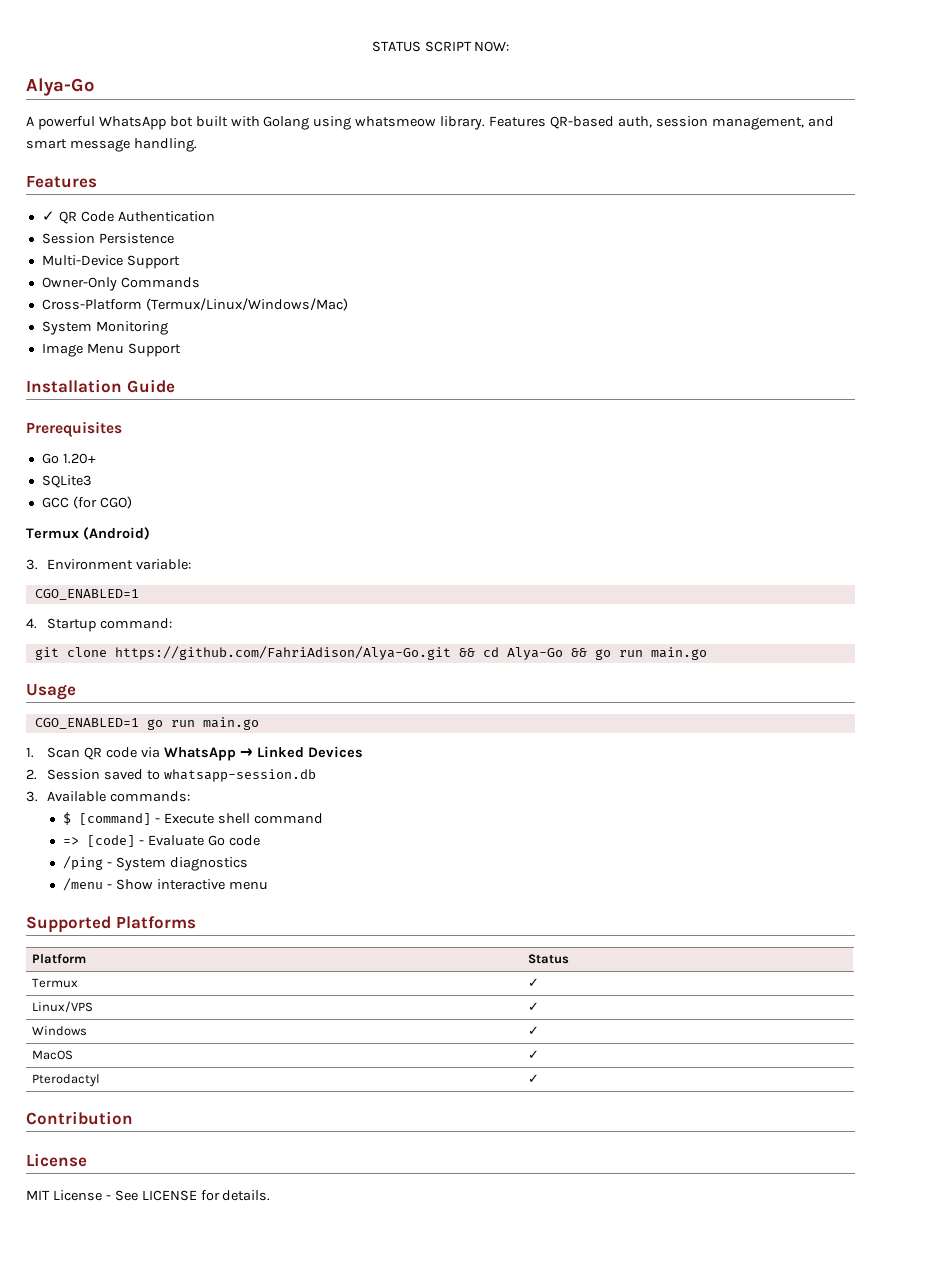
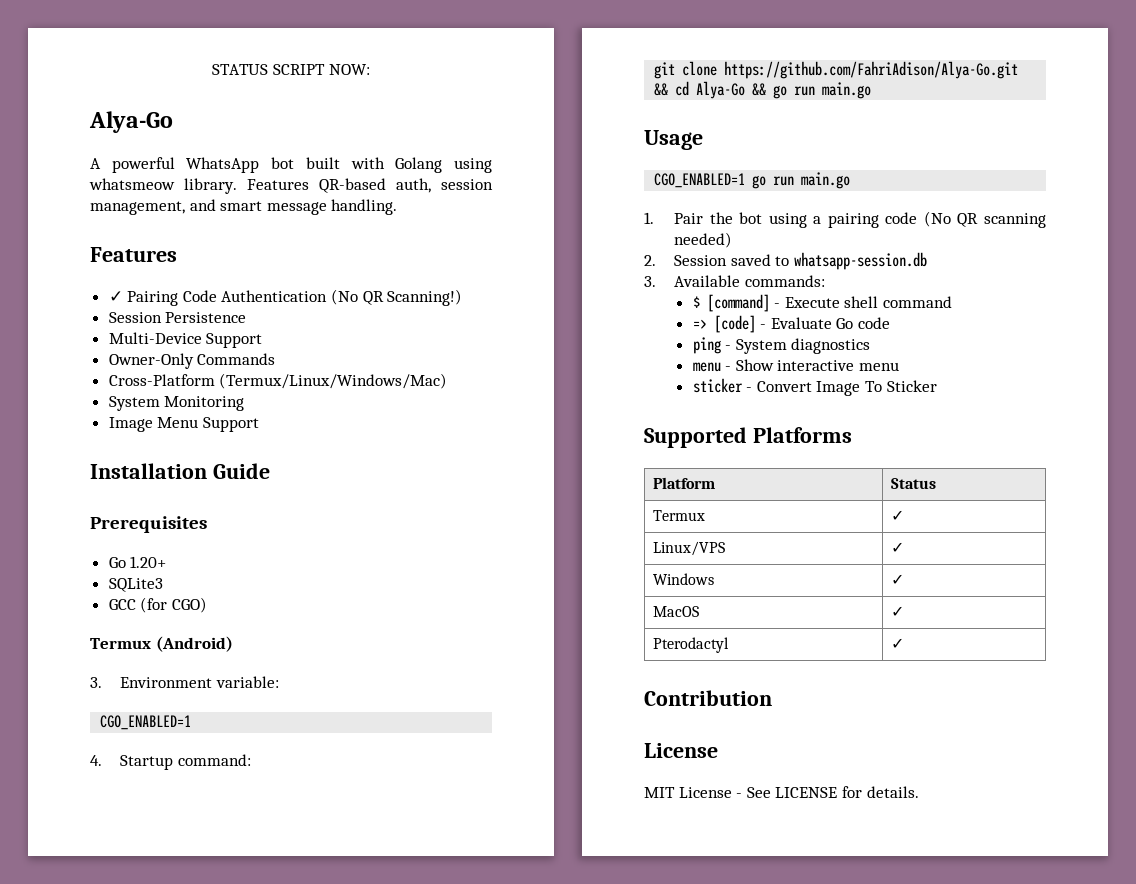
[58,211,77,224] QR -> [127,291,179,306] Pairing
(215, 216) none -> [331,289,463,306] (No QR Scanning!)
[47,746,363,761] Scan QR code via WhatsApp → Linked Devices -> [673,211,1046,228] [673,232,732,248] Pair the bot using a pairing code (No QR scanning needed)
[63,856,104,870] /ping -> [692,337,721,354] ping
[63,878,104,891] /menu -> [692,362,721,372] menu
(269, 885) none -> [692,378,937,396] // sticker - Convert Image To Sticker

